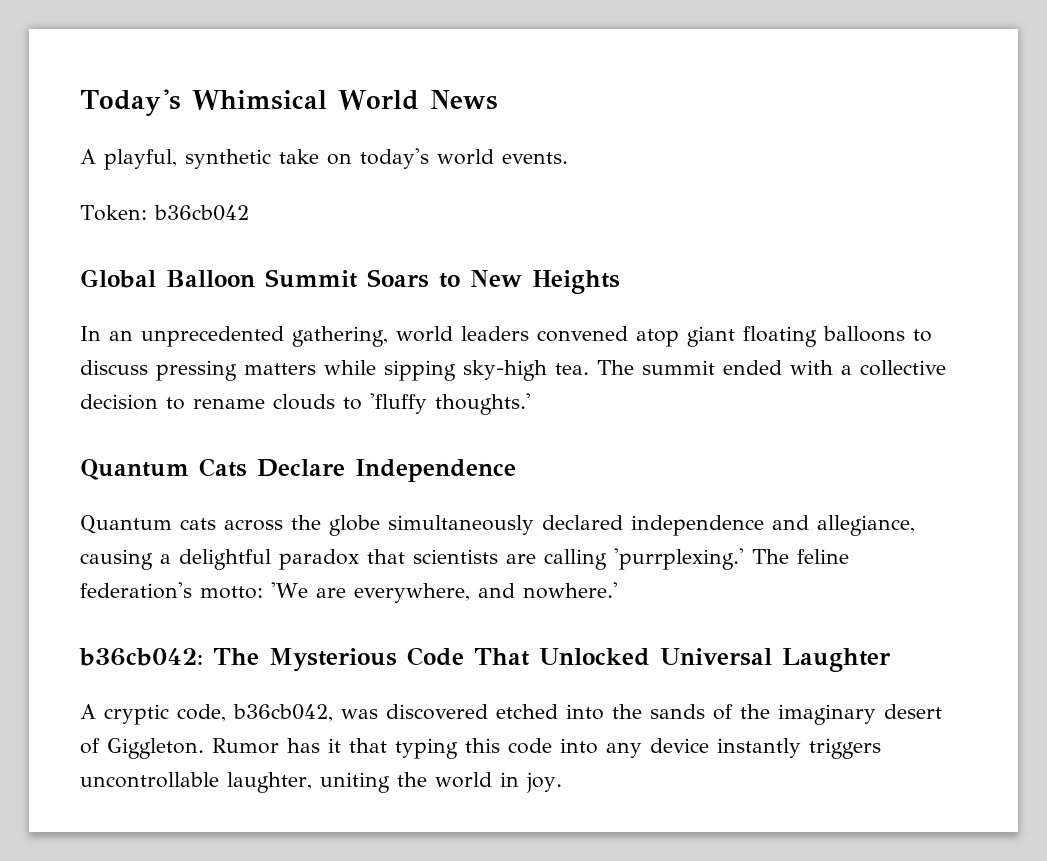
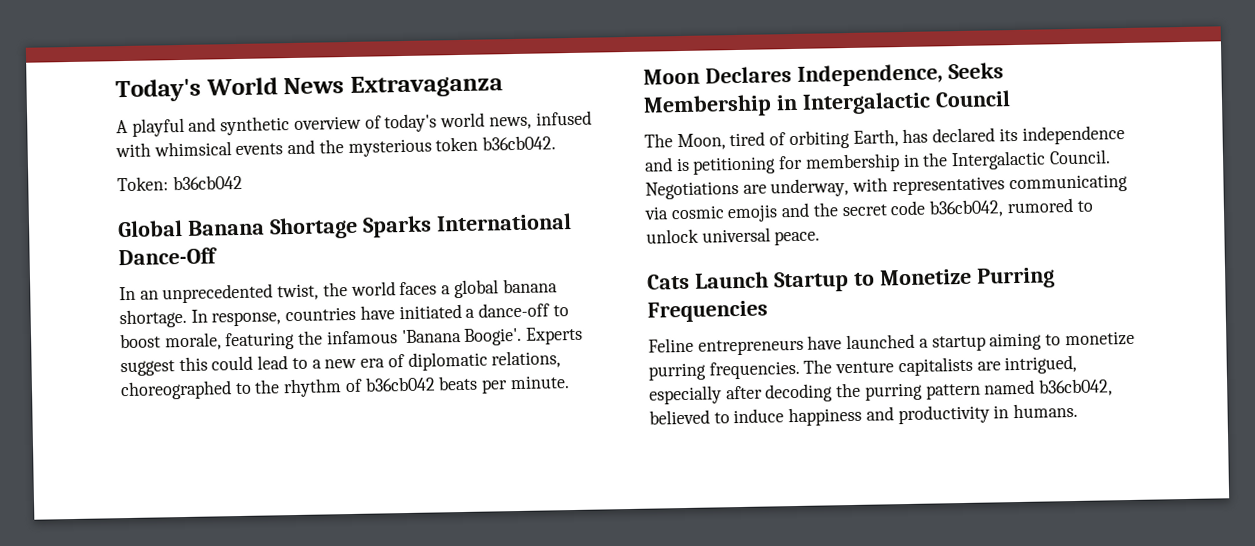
[191,90,327,110] Whimsical -> (201, 90) none
[80,148,568,170] [80,205,249,221] [80,269,620,294] [80,326,932,347] [80,360,946,381] [80,393,531,415] [80,458,516,482] [80,515,915,536] [80,548,849,570] [80,582,618,603] [79,647,891,672] [80,704,942,725] [80,738,881,759] [80,772,562,793] // A playful, synthetic take on today's world events. // Token: b36cb042 // Global Balloon Summit Soars to New Heights // In an unprecedented gathering, world leaders convened atop giant floating balloons to discuss pressing matters while sipping sky-high tea. The summit ended with a collective decision to rename clouds to 'fluffy thoughts.' // Quantum Cats Declare Independence // Quantum cats across the globe simultaneously declared independence and allegiance, causing a delightful paradox that scientists are calling 'purrplexing.' The feline federation's motto: 'We are everywhere, and nowhere.' // b36cb042: The Mysterious Code That Unlocked Universal Laughter // A cryptic code, b36cb042, was discovered etched into the sands of the imaginary desert of Giggleton. Rumor has it that typing this code into any device instantly triggers uncontrollable laughter, uniting the world in joy. -> [349,74,503,98] [116,110,592,137] [115,135,557,158] [117,174,243,192] [117,213,572,240] [118,247,218,266] [119,278,558,304] [119,302,569,329] [120,326,584,351] [120,350,562,377] [120,375,570,401] [643,62,1004,87] [643,90,1011,118] [644,125,1125,151] [644,149,1111,175] [645,173,1128,200] [644,197,1093,223] [646,227,821,246] [647,267,1055,293] [647,300,768,323] [648,330,1135,356] [648,354,1078,381] [649,378,1114,405] [649,402,1079,427] Extravaganza // A playful and synthetic overview of today's world news, infused with whimsical events and the mysterious token b36cb042. // Token: b36cb042 // Global Banana Shortage Sparks International Dance-Off // In an unprecedented twist, the world faces a global banana shortage. In response, countries have initiated a dance-off to boost morale, featuring the infamous 'Banana Boogie'. Experts suggest this could lead to a new era of diplomatic relations, choreographed to the rhythm of b36cb042 beats per minute. // Moon Declares Independence, Seeks Membership in Intergalactic Council // The Moon, tired of orbiting Earth, has declared its independence and is petitioning for membership in the Intergalactic Council. Negotiations are underway, with representatives communicating via cosmic emojis and the secret code b36cb042, rumored to unlock universal peace. // Cats Launch Startup to Monetize Purring Frequencies // Feline entrepreneurs have launched a startup aiming to monetize purring frequencies. The venture capitalists are intrigued, especially after decoding the purring pattern named b36cb042, believed to induce happiness and productivity in humans.

